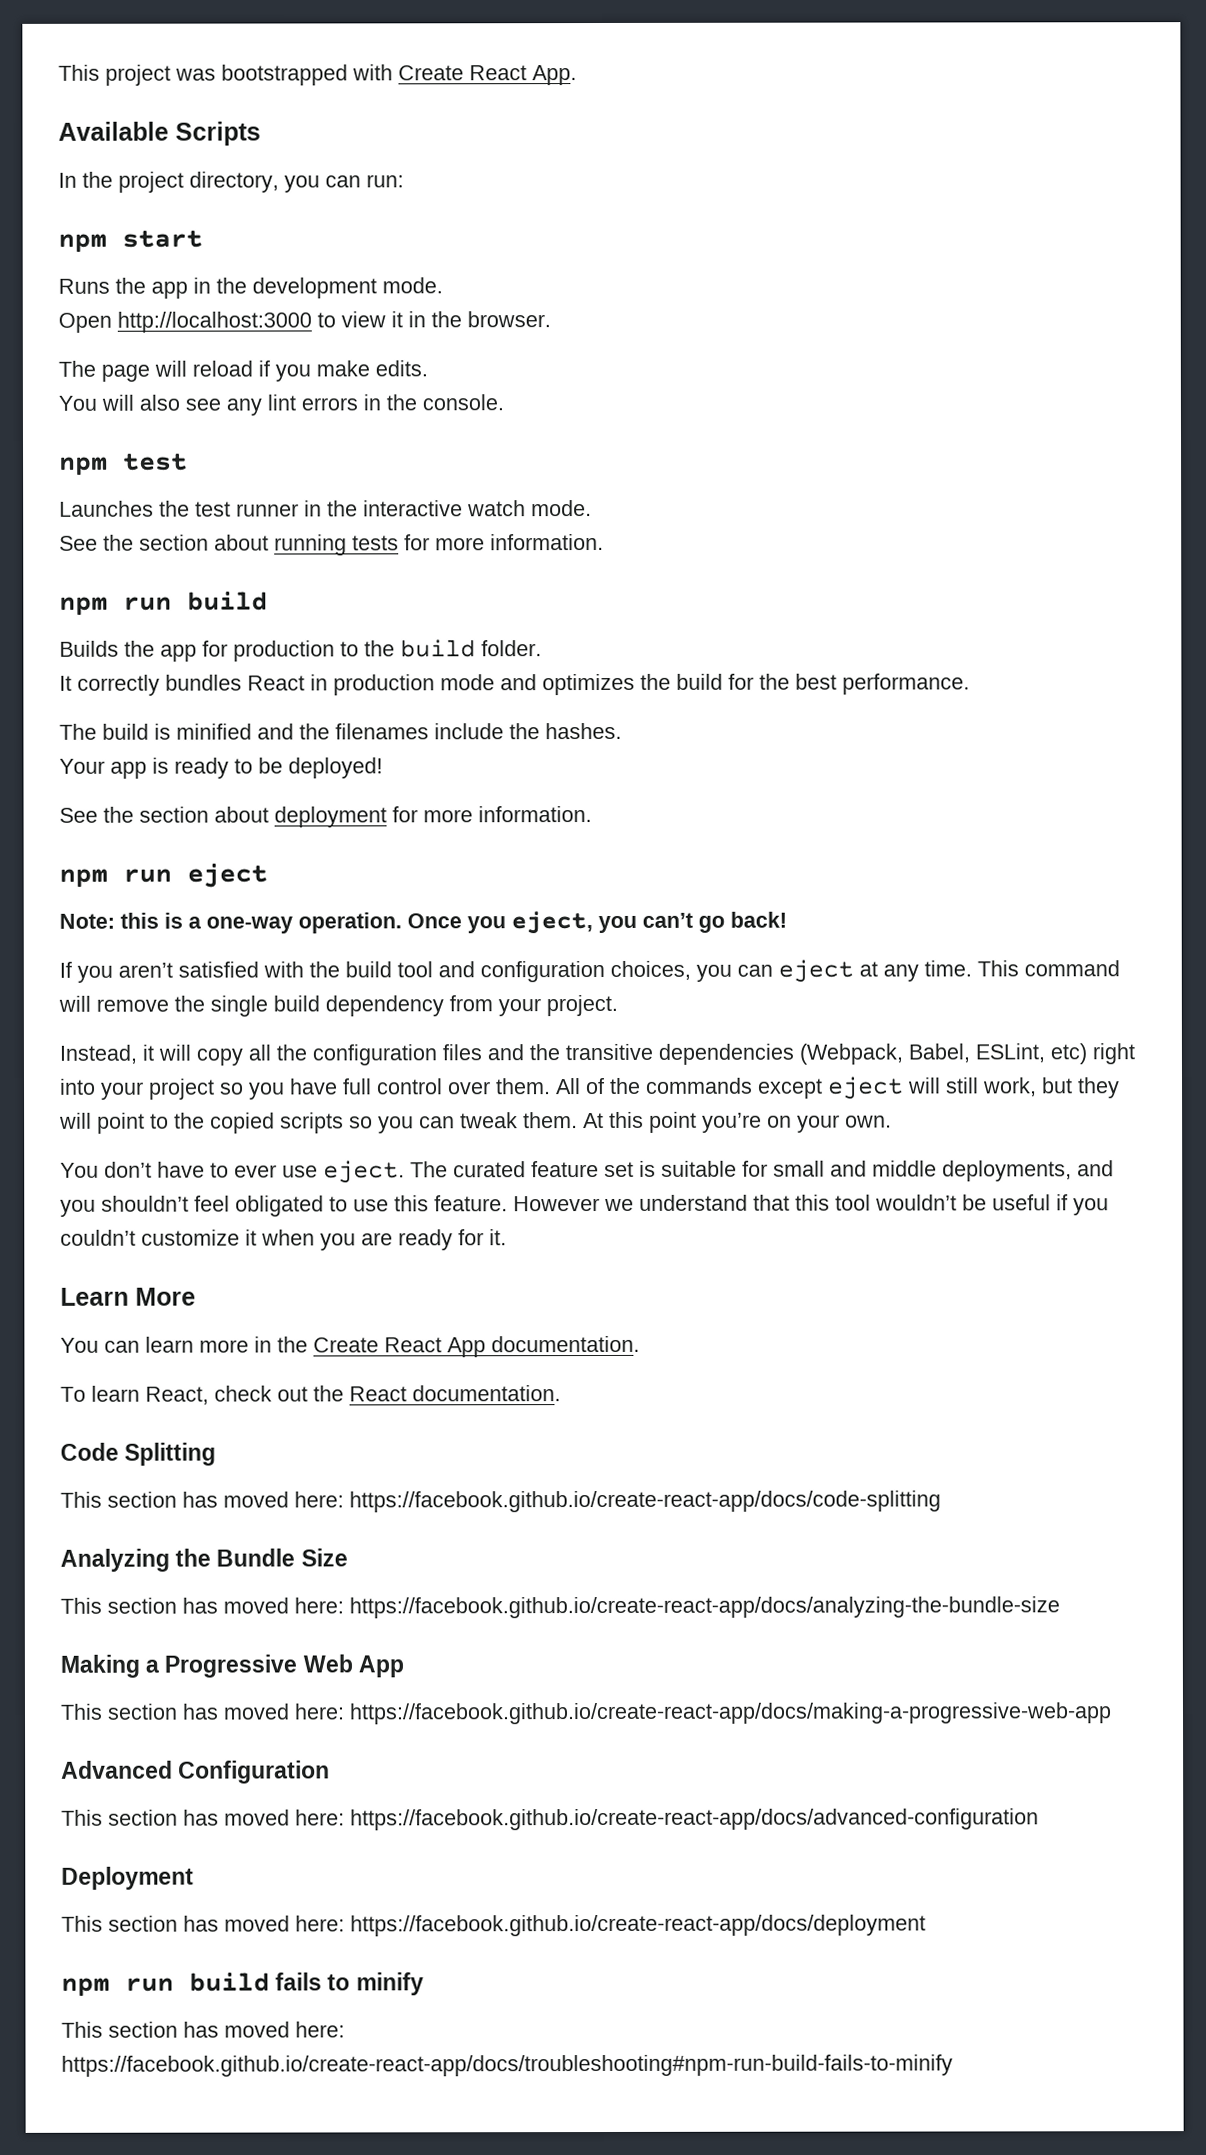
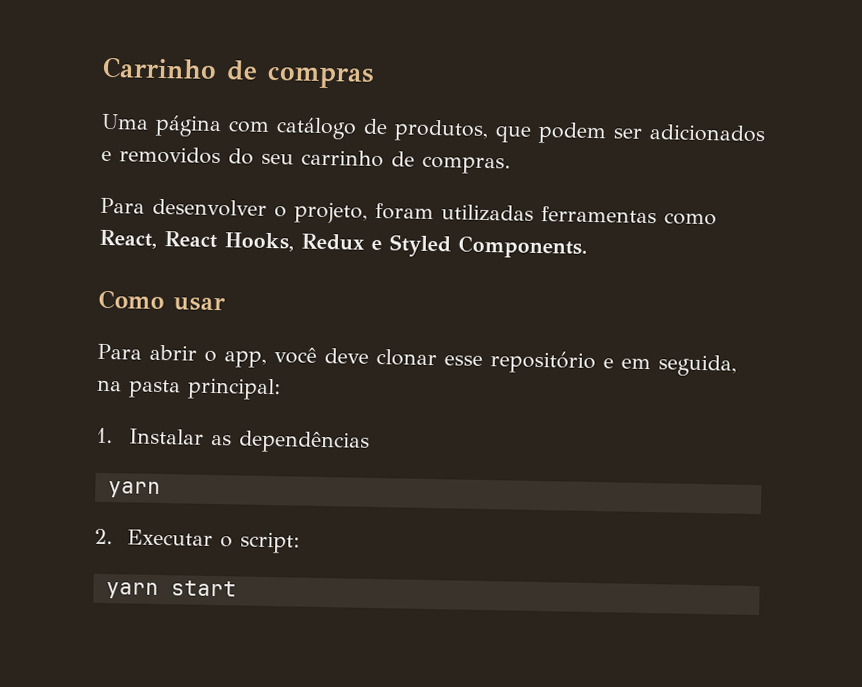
[58,64,577,86] [58,121,261,146] [58,171,404,193] [58,230,203,253] [58,277,443,299] [58,311,551,333] [58,360,428,382] [58,394,504,416] [59,453,188,476] [59,500,592,517] [59,533,604,556] [59,591,268,616] [59,639,542,662] [59,673,970,696] [59,722,622,740] [59,757,383,779] [59,806,592,828] [59,863,268,888] [59,911,787,935] [59,959,1120,983] [58,994,618,1017] [59,1043,1135,1066] [60,1076,1120,1100] [59,1111,892,1134] [60,1160,1114,1184] [60,1194,1109,1217] [60,1229,507,1251] [60,1287,196,1306] [60,1335,640,1358] [60,1385,561,1405] [60,1442,217,1466] [60,1490,941,1513] [60,1548,348,1572] [60,1596,1060,1619] [60,1654,404,1678] [60,1702,1112,1725] [61,1760,331,1784] [61,1808,1039,1831] [61,1866,194,1890] [61,1914,926,1937] [61,1972,424,1997] [61,2021,345,2038] [61,2054,953,2077] This project was bootstrapped with Create React App. // Available Scripts // In the project directory, you can run: // npm start // Runs the app in the development mode. // Open http://localhost:3000 to view it in the browser. // The page will reload if you make edits. // You will also see any lint errors in the console. // npm test // Launches the test runner in the interactive watch mode. // See the section about running tests for more information. // npm run build // Builds the app for production to the build folder. // It correctly bundles React in production mode and optimizes the build for the best performance. // The build is minified and the filenames include the hashes. // Your app is ready to be deployed! // See the section about deployment for more information. // npm run eject // Note: this is a one-way operation. Once you eject, you can’t go back! // If you aren’t satisfied with the build tool and configuration choices, you can eject at any time. This command will remove the single build dependency from your project. // Instead, it will copy all the configuration files and the transitive dependencies (Webpack, Babel, ESLint, etc) right into your project so you have full control over them. All of the commands except eject will still work, but they will point to the copied scripts so you can tweak them. At this point you’re on your own. // You don’t have to ever use eject. The curated feature set is suitable for small and middle deployments, and you shouldn’t feel obligated to use this feature. However we understand that this tool wouldn’t be useful if you couldn’t customize it when you are ready for it. // Learn More // You can learn more in the Create React App documentation. // To learn React, check out the React documentation. // Code Splitting // This section has moved here: https://facebook.github.io/create-react-app/docs/code-splitting // Analyzing the Bundle Size // This section has moved here: https://facebook.github.io/create-react-app/docs/analyzing-the-bundle-size // Making a Progressive Web App // This section has moved here: https://facebook.github.io/create-react-app/docs/making-a-progressive-web-app // Advanced Configuration // This section has moved here: https://facebook.github.io/create-react-app/docs/advanced-configuration // Deployment // This section has moved here: https://facebook.github.io/create-react-app/docs/deployment // npm run build fails to minify // This section has moved here: https://facebook.github.io/create-react-app/docs/troubleshooting#npm-run-build-fails-to-minify -> [102,56,375,89] [101,113,766,145] [101,146,511,175] [100,197,717,226] [99,229,588,259] [98,289,226,312] [97,343,737,377] [97,377,281,401] [96,427,370,454] [107,481,161,499] [94,528,300,554] [105,580,237,599] Carrinho de compras // Uma página com catálogo de produtos, que podem ser adicionados e removidos do seu carrinho de compras. // Para desenvolver o projeto, foram utilizadas ferramentas como React, React Hooks, Redux e Styled Components. // Como usar // Para abrir o app, você deve clonar esse repositório e em seguida, na pasta principal: // 1. Instalar as dependências // yarn // 2. Executar o script: // yarn start

